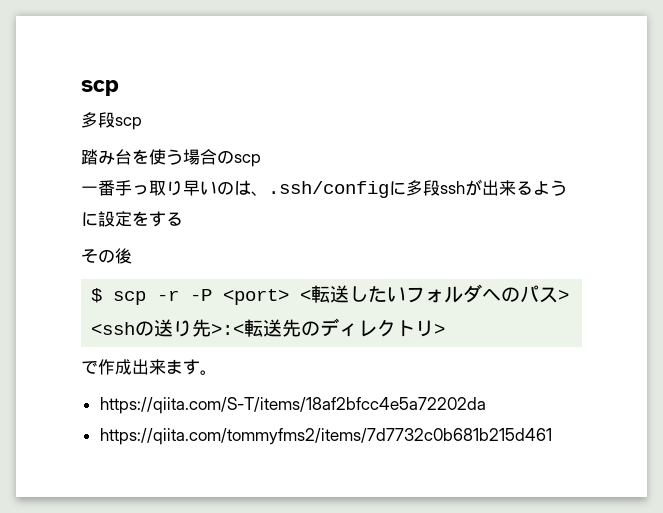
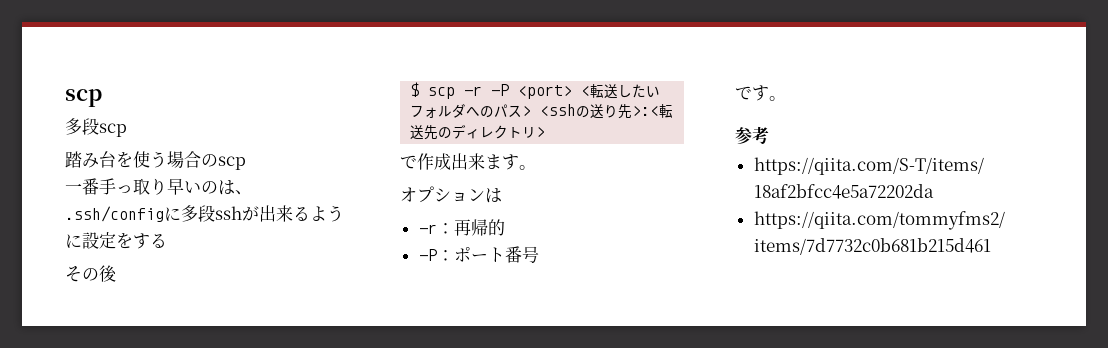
(217, 372) none -> [400,186,502,203] [418,219,505,236] [418,246,539,263] [735,85,786,101] [735,126,769,144] // オプションは // -r：再帰的 // -P：ポート番号 // です。 // 参考

